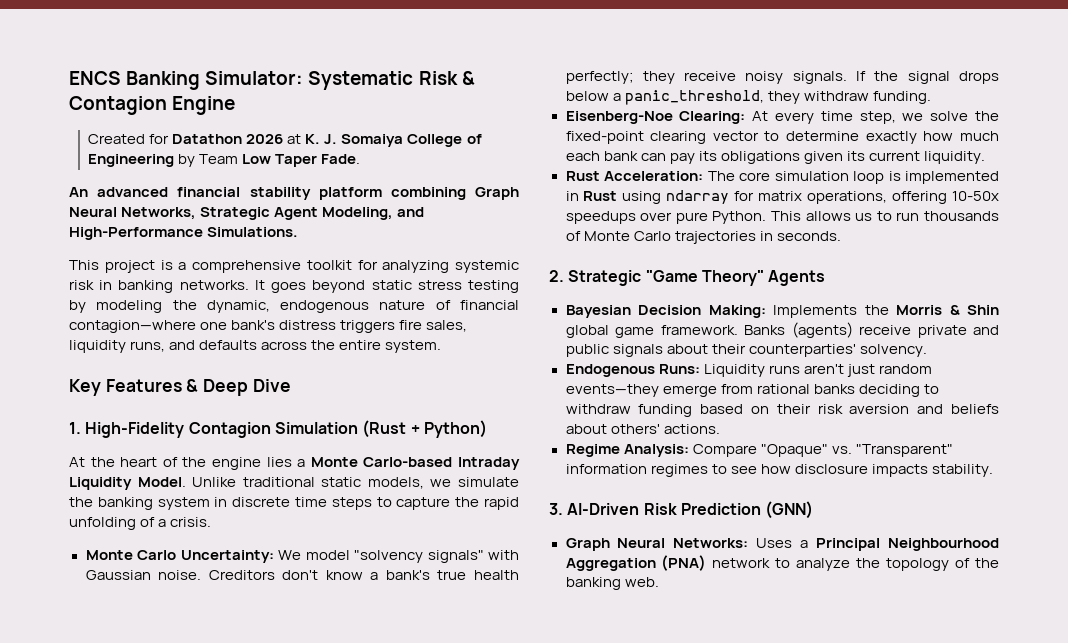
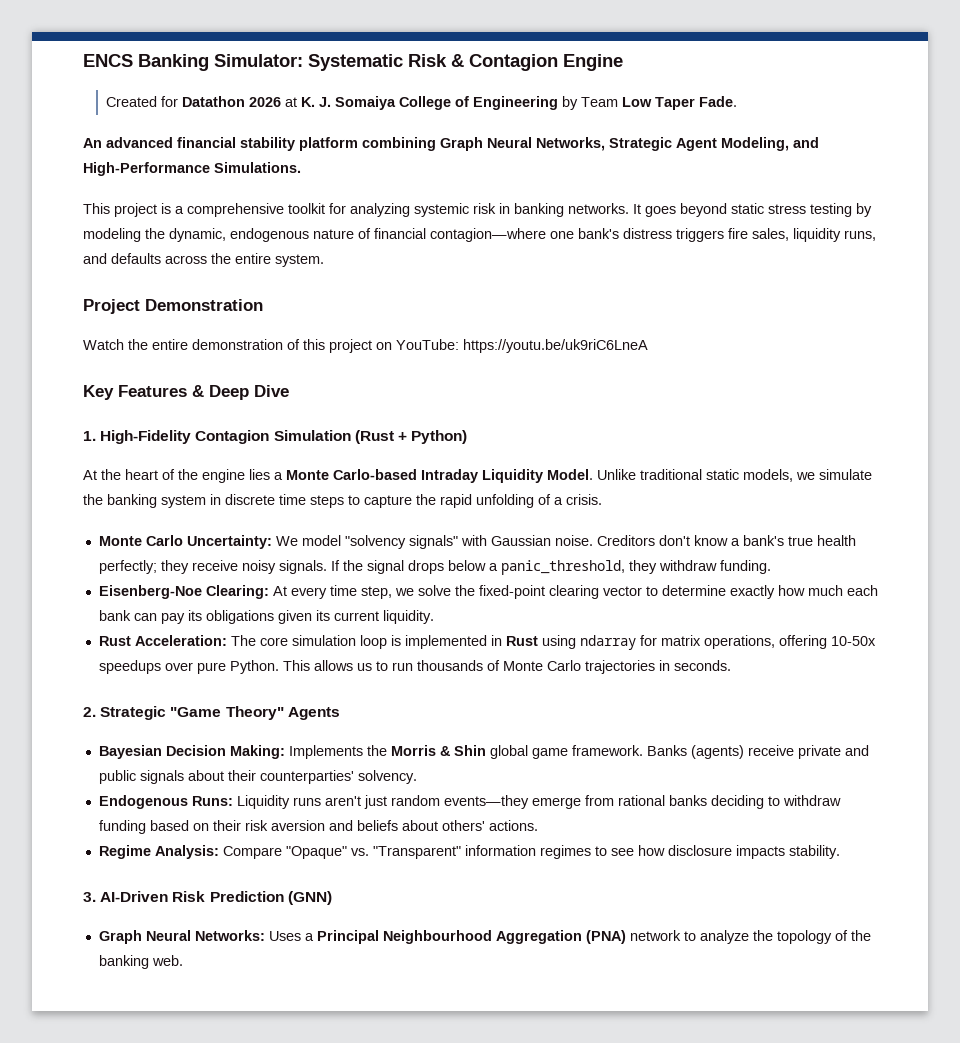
(442, 346) none -> [83,299,263,314] [83,339,648,353] // Project Demonstration // Watch the entire demonstration of this project on YouTube: https://youtu.be/uk9riC6LneA

